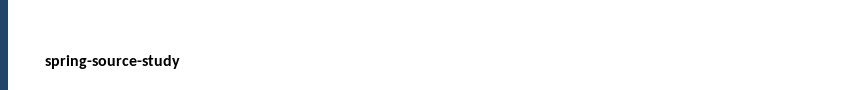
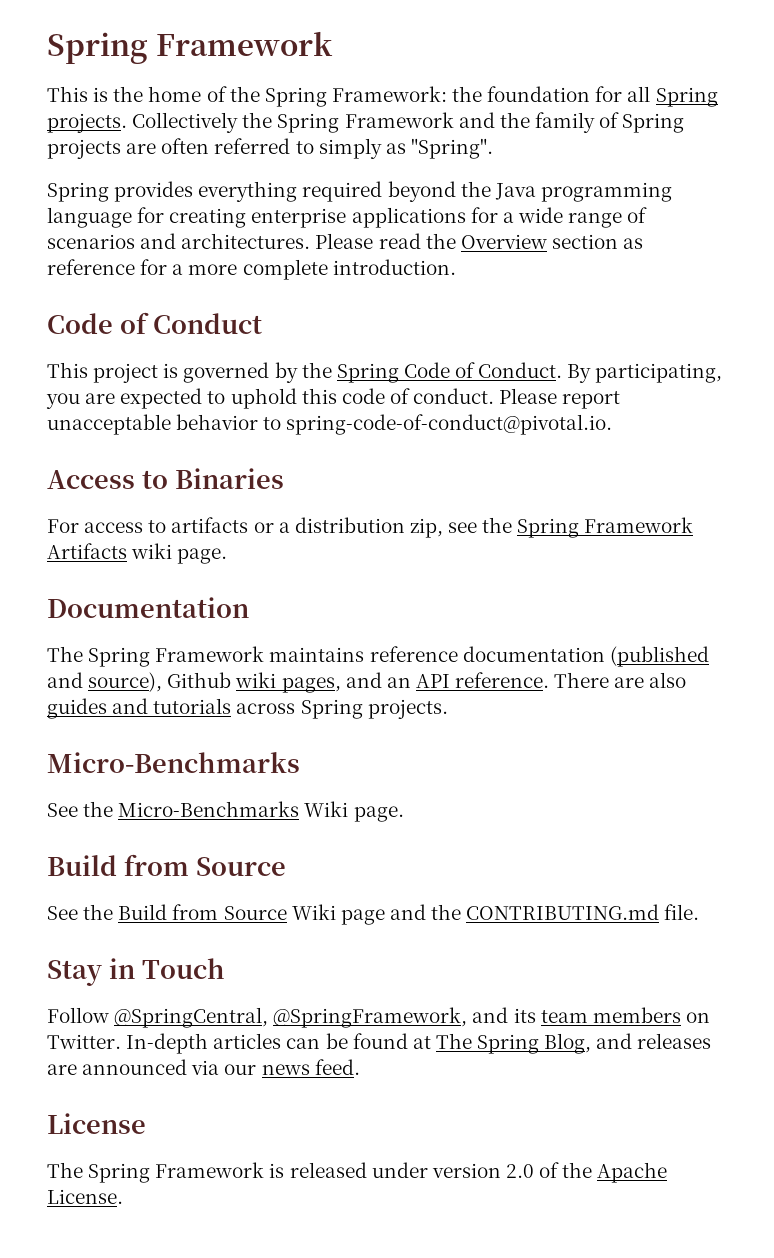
[45,55,180,69] spring-source-study -> [47,31,333,64] [47,86,718,107] [47,112,685,133] [47,138,493,159] [47,181,672,202] [47,207,648,228] [47,233,644,249] [47,259,456,280] [47,312,262,334] [47,362,723,383] [46,388,621,409] [47,414,613,435] [47,468,284,489] [47,517,694,538] [47,543,228,564] [47,597,249,618] [47,646,709,667] [47,672,687,693] [47,698,448,719] [47,752,300,773] [47,801,404,822] [47,854,286,876] [47,904,700,925] [47,958,225,986] [47,1007,710,1028] [47,1033,712,1054] [47,1059,360,1075] [47,1113,146,1134] [47,1162,668,1183] [47,1189,123,1204] Spring Framework // This is the home of the Spring Framework: the foundation for all Spring projects. Collectively the Spring Framework and the family of Spring projects are often referred to simply as "Spring". // Spring provides everything required beyond the Java programming language for creating enterprise applications for a wide range of scenarios and architectures. Please read the Overview section as reference for a more complete introduction. // Code of Conduct // This project is governed by the Spring Code of Conduct. By participating, you are expected to uphold this code of conduct. Please report unacceptable behavior to spring-code-of-conduct@pivotal.io. // Access to Binaries // For access to artifacts or a distribution zip, see the Spring Framework Artifacts wiki page. // Documentation // The Spring Framework maintains reference documentation (published and source), Github wiki pages, and an API reference. There are also guides and tutorials across Spring projects. // Micro-Benchmarks // See the Micro-Benchmarks Wiki page. // Build from Source // See the Build from Source Wiki page and the CONTRIBUTING.md file. // Stay in Touch // Follow @SpringCentral, @SpringFramework, and its team members on Twitter. In-depth articles can be found at The Spring Blog, and releases are announced via our news feed. // License // The Spring Framework is released under version 2.0 of the Apache License.

